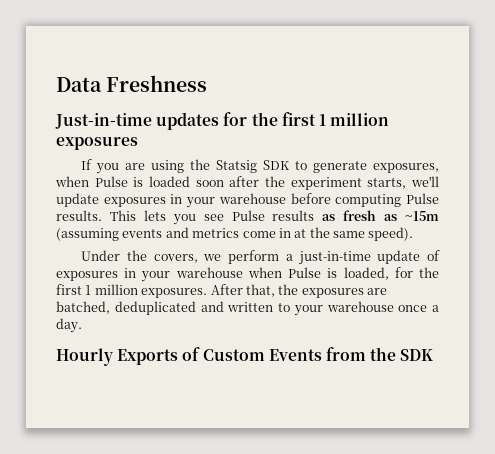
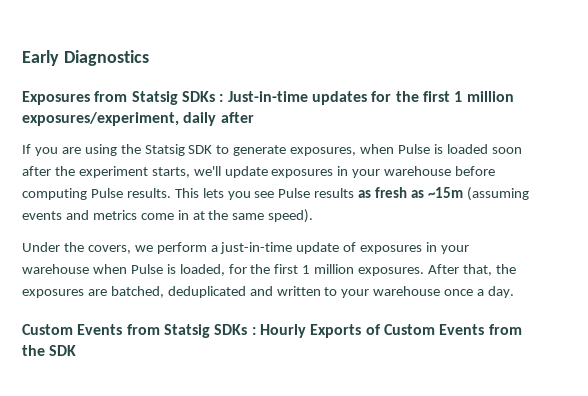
[56,75,208,92] Data Freshness // -> [22,50,149,66] [22,91,224,105] Early Diagnostics // Exposures from Statsig SDKs :
[56,136,138,150] exposures -> [22,112,254,126] exposures/experiment, daily after
(82, 325) none -> [22,324,256,338] Custom Events from Statsig SDKs :

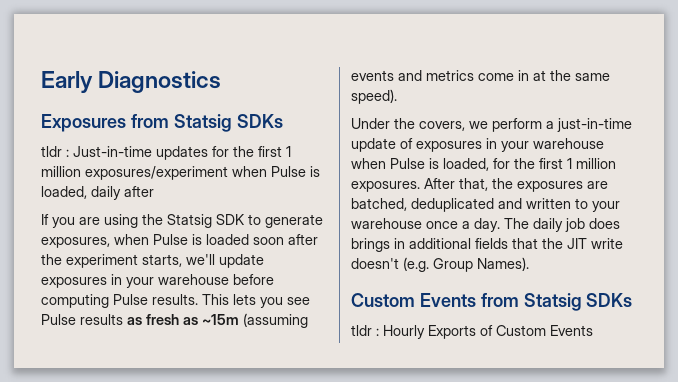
(215, 96) none -> [41,146,62,157] // tldr
[22,112,179,126] exposures/experiment, -> [85,166,320,180] [41,186,87,199] exposures/experiment when Pulse is loaded,
(515, 292) none -> [504,218,620,232] [351,238,623,252] [351,257,529,272] The daily job does brings in additional fields that the JIT write doesn't (e.g. Group Names).
(248, 329) none -> [351,325,372,336] // tldr
[488,324,522,335] [22,345,77,356] from the SDK -> (593, 330) none

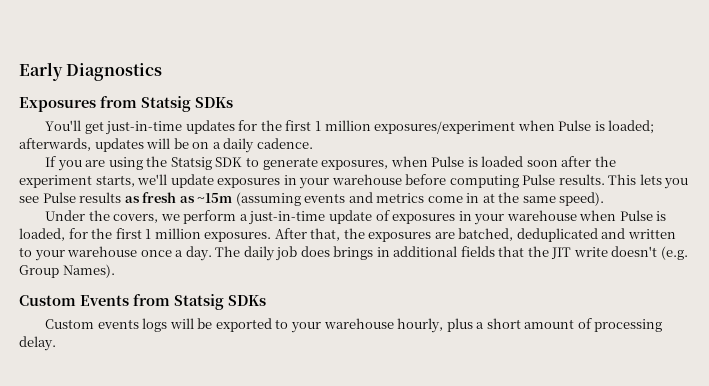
[41,146,152,157] tldr : Just-in-time -> [45,120,183,135] You'll get just-in-time
[41,186,154,200] loaded, daily after -> [608,120,655,134] [19,138,313,153] loaded; afterwards, updates will be on a daily cadence.
[351,325,593,339] tldr : Hourly Exports of Custom Events -> [45,318,663,333] [19,336,56,351] Custom events logs will be exported to your warehouse hourly, plus a short amount of processing delay.

